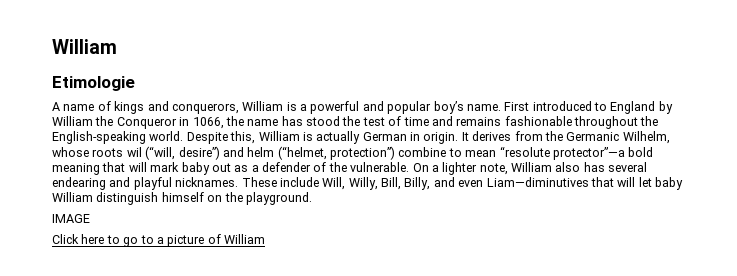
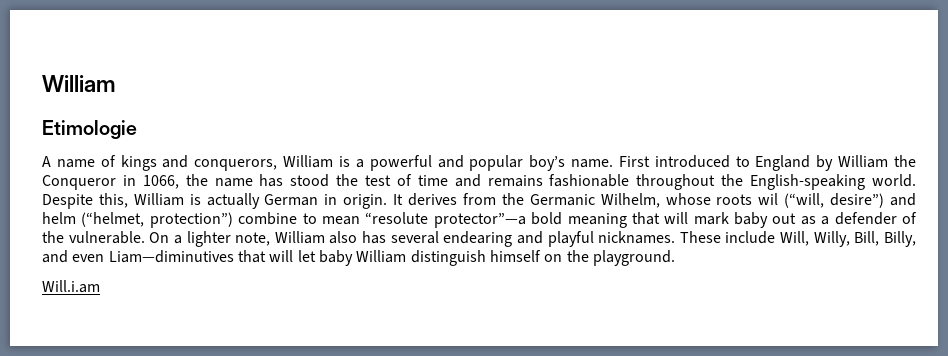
[52,214,90,223] [52,234,265,247] IMAGE // Click here to go to a picture of William -> [42,280,100,293] Will.i.am

